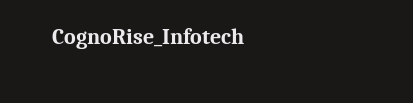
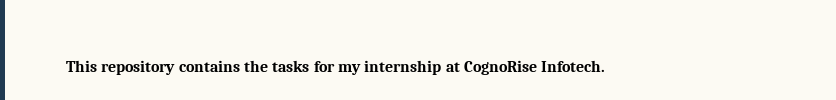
[52,28,244,49] CognoRise_Infotech -> [66,60,606,75] This repository contains the tasks for my internship at CognoRise Infotech.

